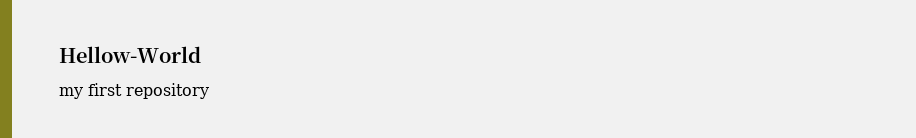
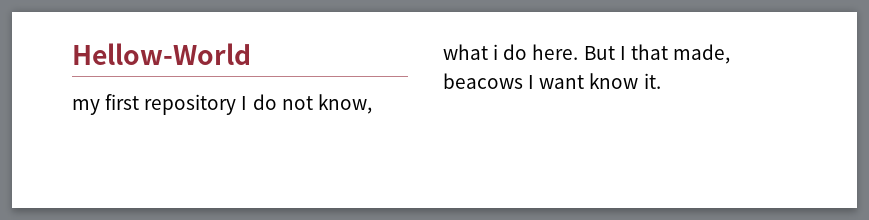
(209, 91) none -> [241,94,372,114] [443,44,730,64] [443,73,661,89] I do not know, what i do here. But I that made, beacows I want know it.

